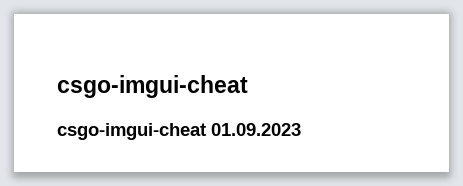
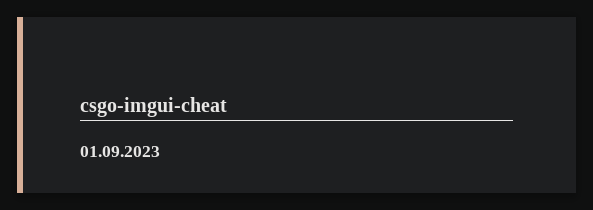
[57,123,206,140] csgo-imgui-cheat -> (227, 107) none

